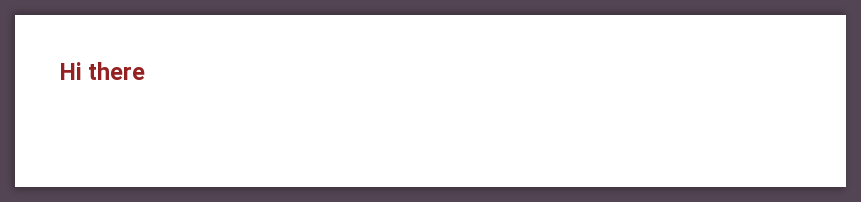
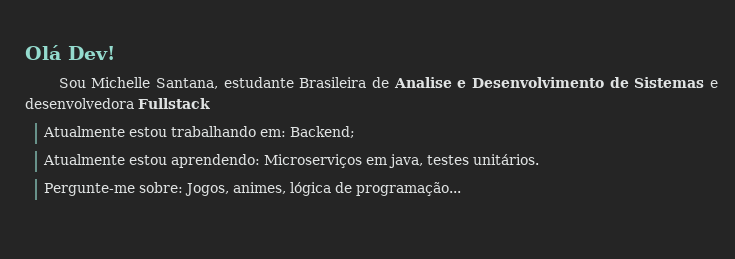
[60,62,146,80] Hi there -> [25,45,115,60] [58,77,719,89] [25,98,210,109] [43,126,356,138] [43,154,540,168] [44,182,462,196] Olá Dev! // Sou Michelle Santana, estudante Brasileira de Analise e Desenvolvimento de Sistemas e desenvolvedora Fullstack // Atualmente estou trabalhando em: Backend; // Atualmente estou aprendendo: Microserviços em java, testes unitários. // Pergunte-me sobre: Jogos, animes, lógica de programação...

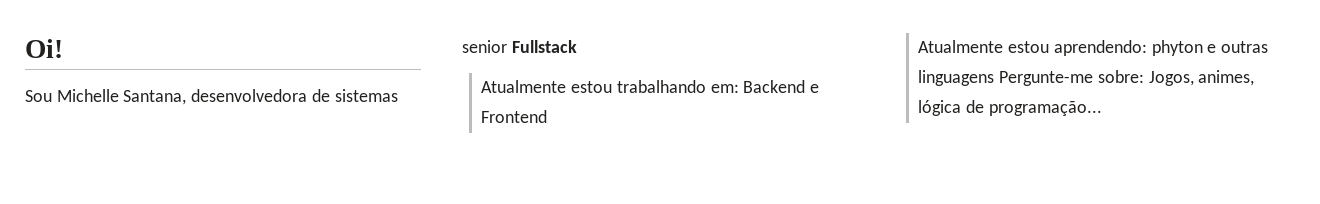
[25,45,115,60] Olá Dev! -> [25,39,63,58] Oi!
[223,77,719,88] [25,98,134,109] estudante Brasileira de Analise e Desenvolvimento de Sistemas e desenvolvedora -> [191,89,398,102] [462,40,507,53] desenvolvedora de sistemas senior
[290,126,356,138] Backend; -> [743,80,820,93] [481,110,548,123] Backend e Frontend
[264,154,540,168] Microserviços em java, testes unitários. // -> [1151,40,1269,56] [918,70,995,86] phyton e outras linguagens

